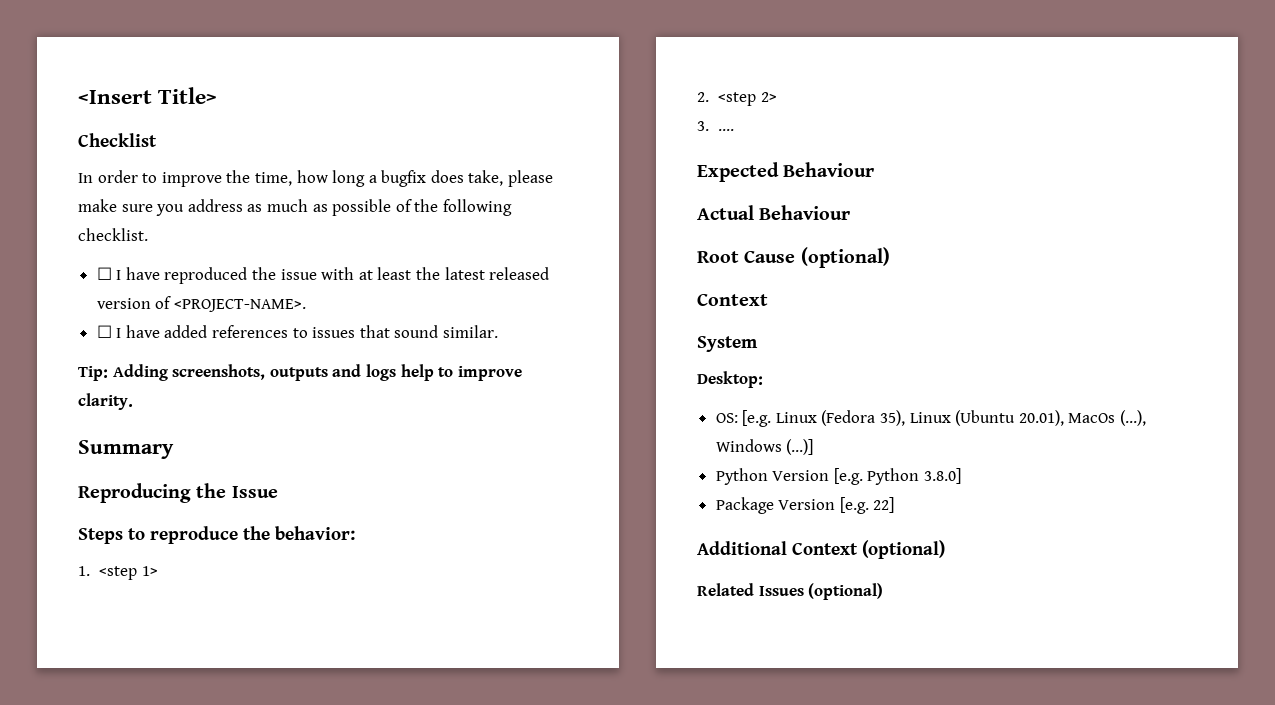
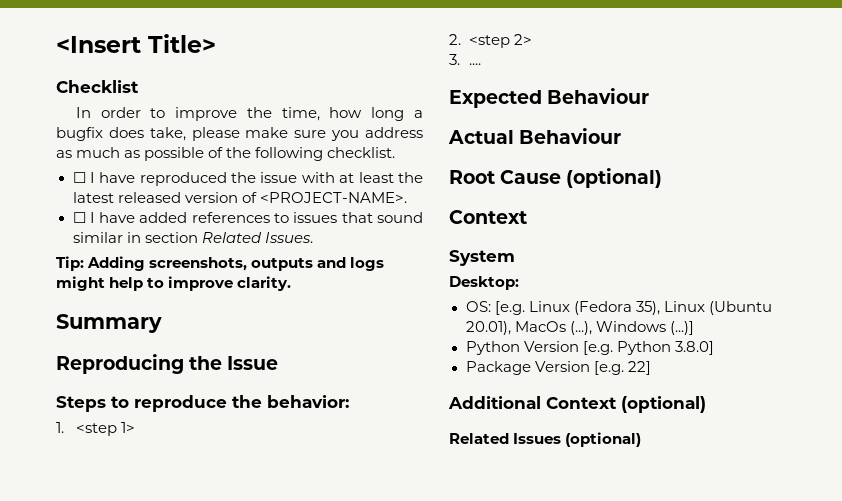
[443,325,499,338] similar. -> [72,232,313,243] similar in section Related Issues.
(396, 372) none -> [56,276,105,291] might

